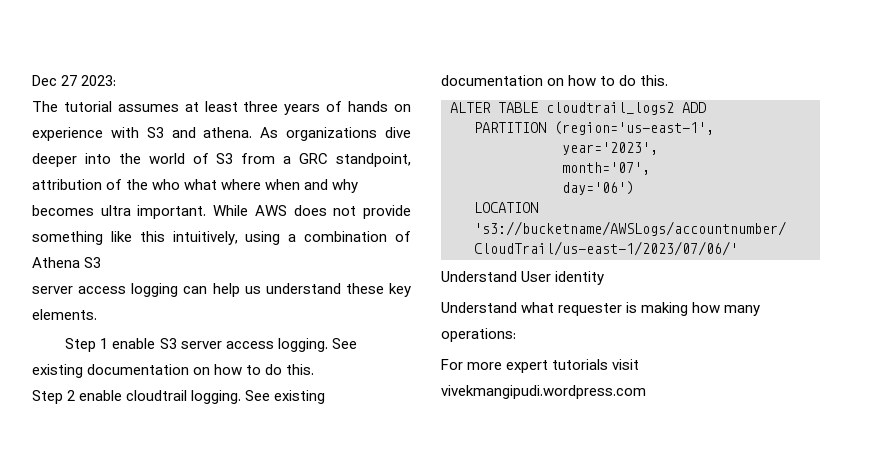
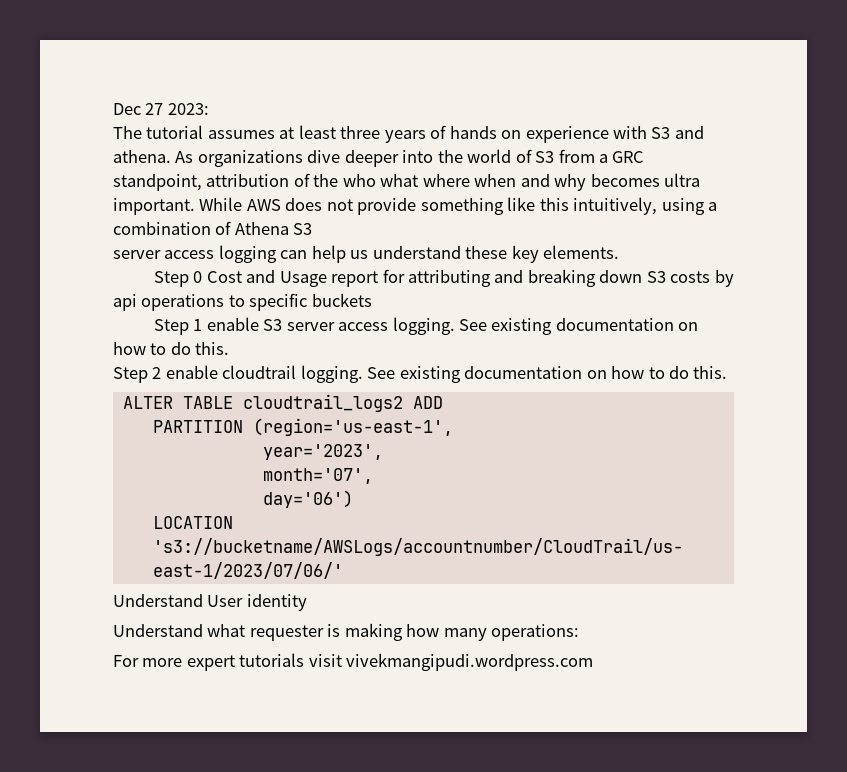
(97, 314) none -> [153,269,734,287] [113,293,372,311] // Step 0 Cost and Usage report for attributing and breaking down S3 costs by api operations to specific buckets

